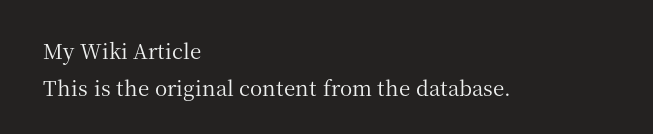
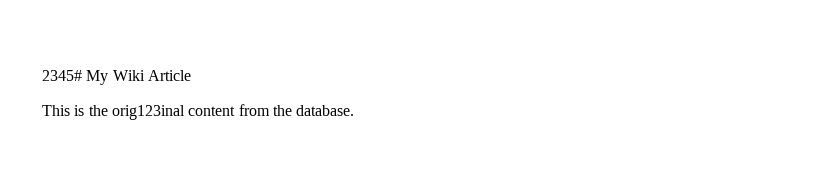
(43, 54) none -> [42,70,82,81] 2345#
[154,79,234,101] original -> [111,105,185,120] orig123inal

